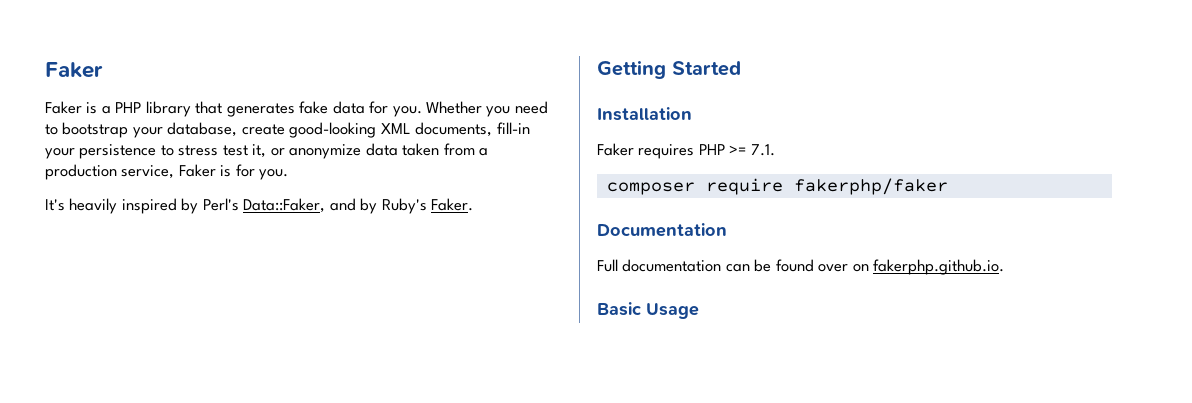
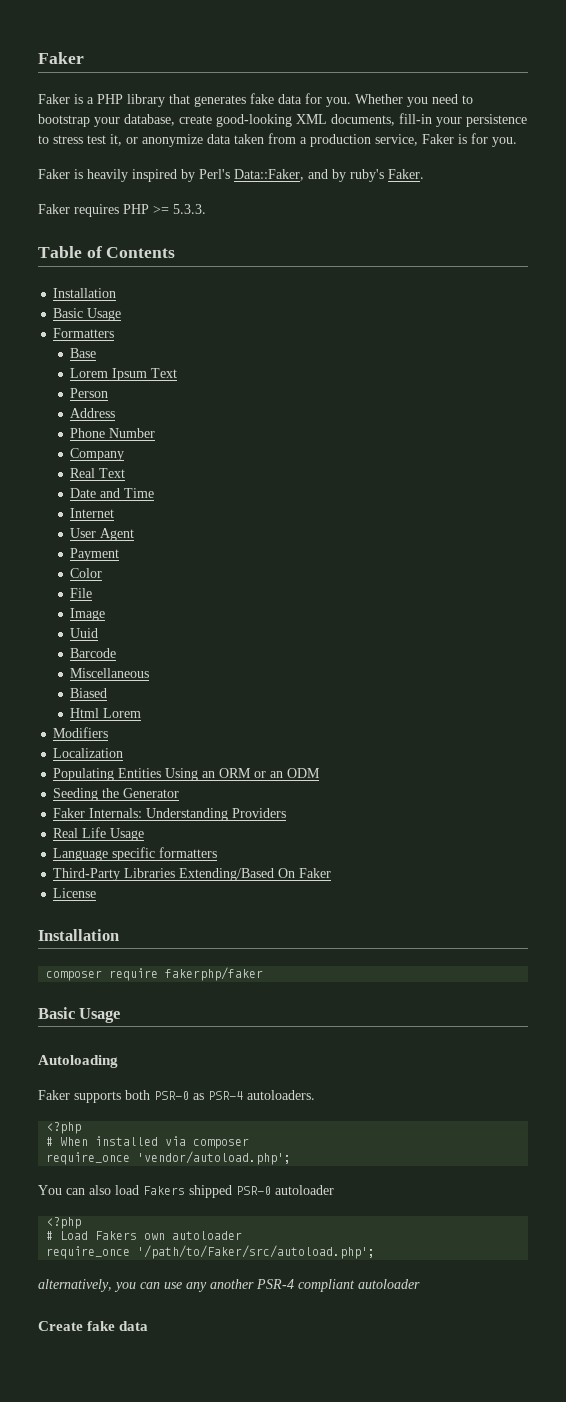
[45,199,65,211] It's -> [38,169,83,179] Faker is
[381,198,427,214] Ruby's -> [350,169,384,182] ruby's
[597,60,741,79] [597,107,692,121] // Getting Started // Installation -> (424, 174) none
[750,144,775,156] [606,178,948,195] [597,223,727,237] [597,259,1005,275] [597,302,699,319] 7.1. // composer require fakerphp/faker // Documentation // Full documentation can be found over on fakerphp.github.io. // Basic Usage -> [173,204,206,214] [38,246,176,258] [53,288,117,298] [53,308,122,321] [53,328,115,338] [70,348,97,358] [70,368,178,381] [70,388,109,398] [70,408,116,418] [70,428,156,438] [70,448,125,461] [70,468,126,478] [70,488,155,498] [70,508,115,518] [70,528,135,541] [70,548,120,561] [70,568,103,578] [70,588,93,598] [70,608,106,621] [70,628,99,638] [70,648,117,658] [70,668,150,678] [70,688,108,698] [70,708,142,718] [53,727,109,738] [53,748,124,758] [53,768,321,781] [53,788,180,801] [53,808,287,821] [53,827,145,841] [53,847,218,861] [53,868,332,881] [53,888,97,898] [38,929,119,941] [46,967,264,981] [38,1007,121,1023] [38,1055,118,1068] [38,1090,315,1103] [46,1122,82,1134] [46,1136,250,1149] [46,1151,292,1165] [38,1185,334,1198] [46,1217,82,1229] [46,1231,243,1240] [46,1245,376,1259] [38,1279,420,1292] [38,1321,149,1331] 5.3.3. // Table of Contents // Installation // Basic Usage // Formatters // Base // Lorem Ipsum Text // Person // Address // Phone Number // Company // Real Text // Date and Time // Internet // User Agent // Payment // Color // File // Image // Uuid // Barcode // Miscellaneous // Biased // Html Lorem // Modifiers // Localization // Populating Entities Using an ORM or an ODM // Seeding the Generator // Faker Internals: Understanding Providers // Real Life Usage // Language specific formatters // Third-Party Libraries Extending/Based On Faker // License // Installation // composer require fakerphp/faker // Basic Usage // Autoloading // Faker supports both PSR-0 as PSR-4 autoloaders. // <?php // # When installed via composer // require_once 'vendor/autoload.php'; // You can also load Fakers shipped PSR-0 autoloader // <?php // # Load Fakers own autoloader // require_once '/path/to/Faker/src/autoload.php'; // alternatively, you can use any another PSR-4 compliant autoloader // Create fake data

